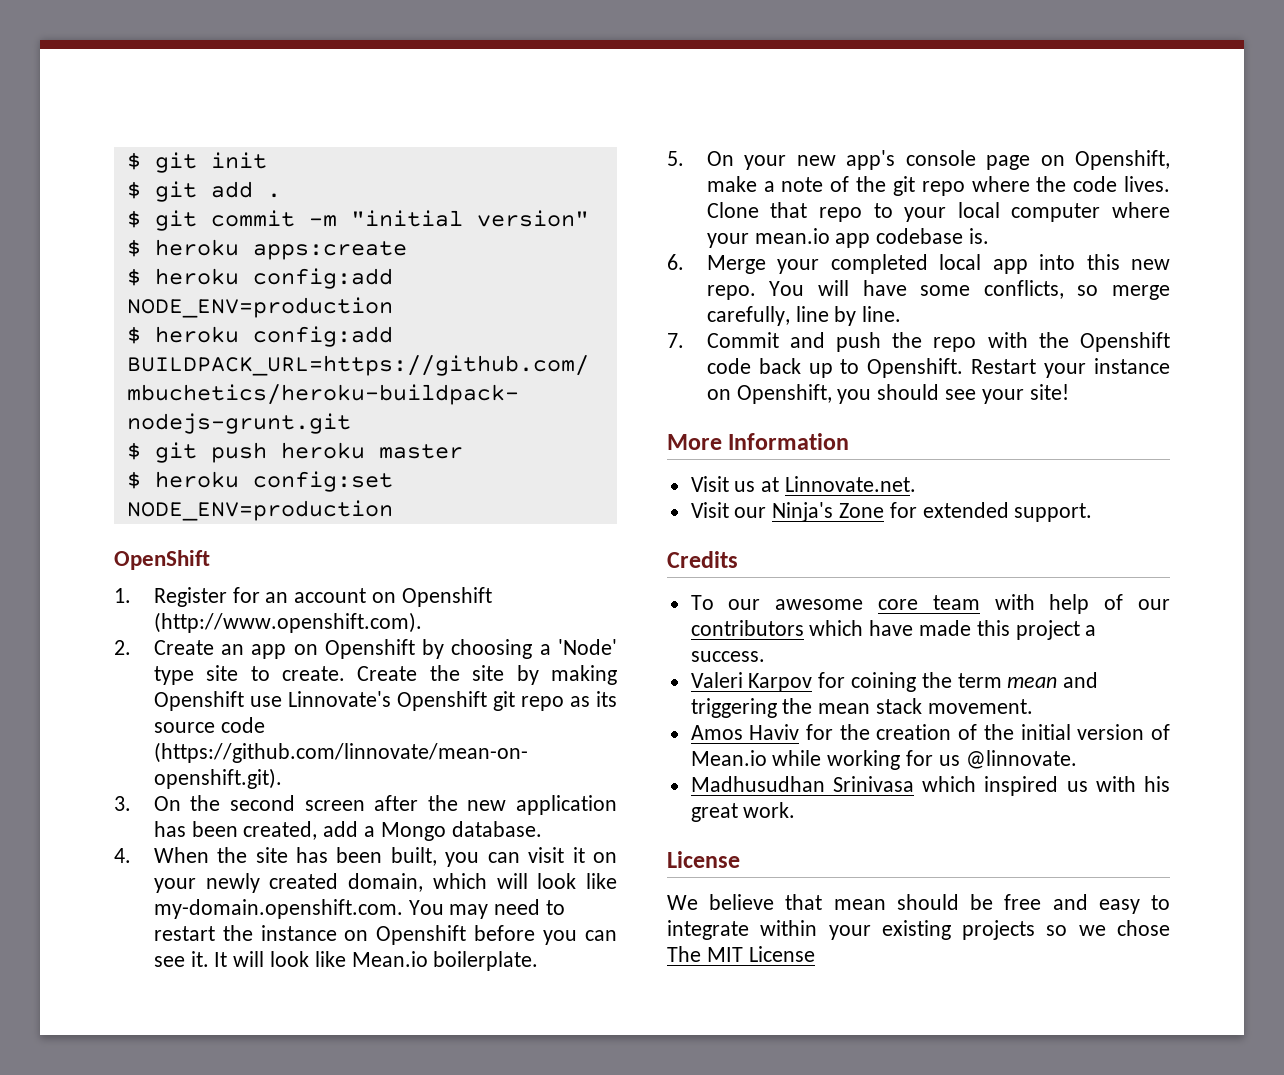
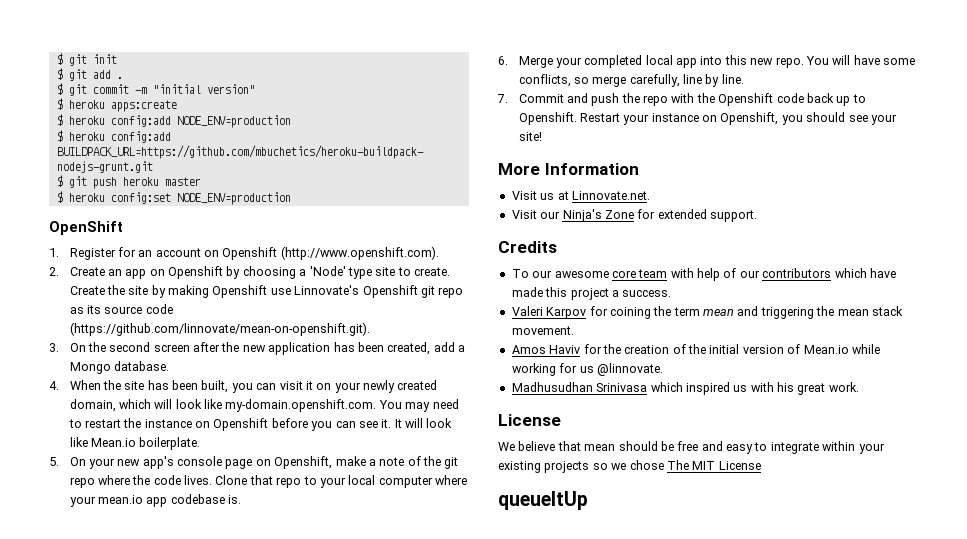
(815, 954) none -> [498,491,588,510] // queueItUp

